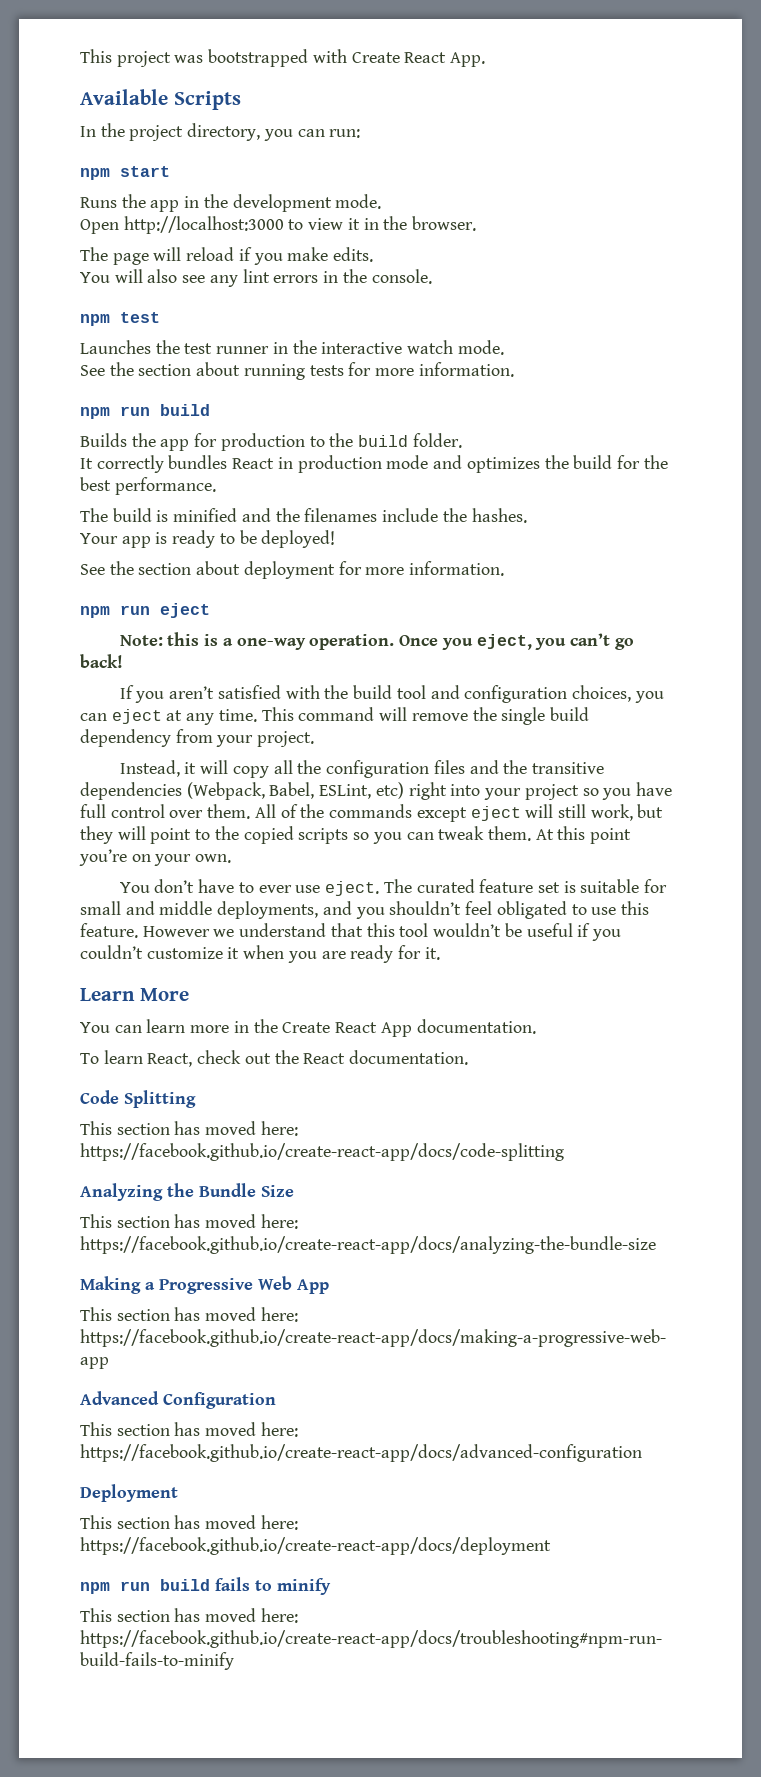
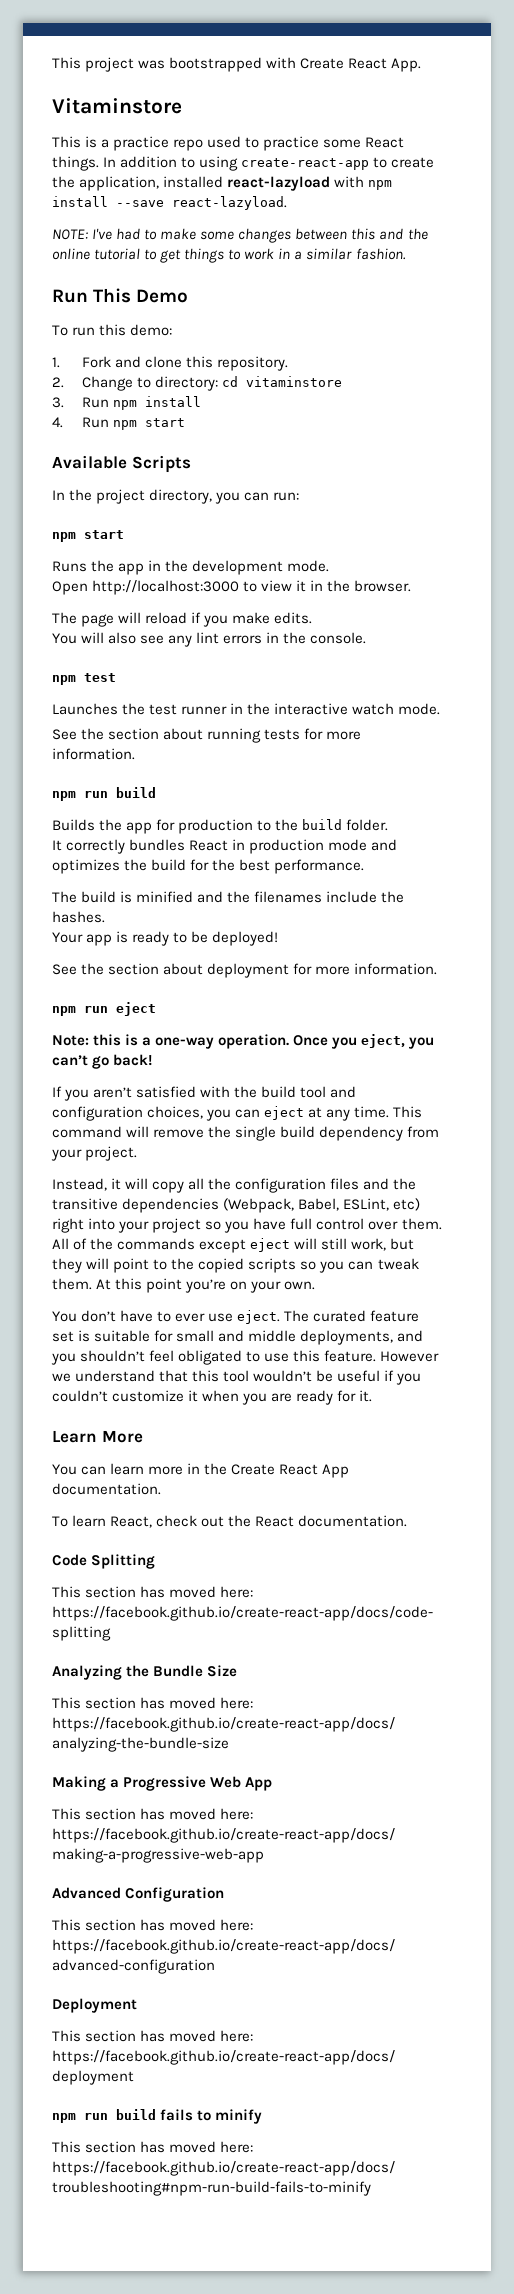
(486, 59) none -> [52,98,182,114] [52,136,405,151] [52,156,435,171] [52,176,393,191] [52,196,287,210] [52,228,428,243] [52,248,406,263] [52,288,189,303] [52,324,173,336] [52,356,288,371] [52,376,342,391] [52,396,201,410] [52,417,185,430] // Vitaminstore // This is a practice repo used to practice some React things. In addition to using create-react-app to create the application, installed react-lazyload with npm install --save react-lazyload. // NOTE: I've had to make some changes between this and the online tutorial to get things to work in a similar fashion. // Run This Demo // To run this demo: // 1. Fork and clone this repository. // 2. Change to directory: cd vitaminstore // 3. Run npm install // 4. Run npm start

